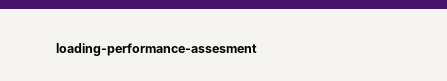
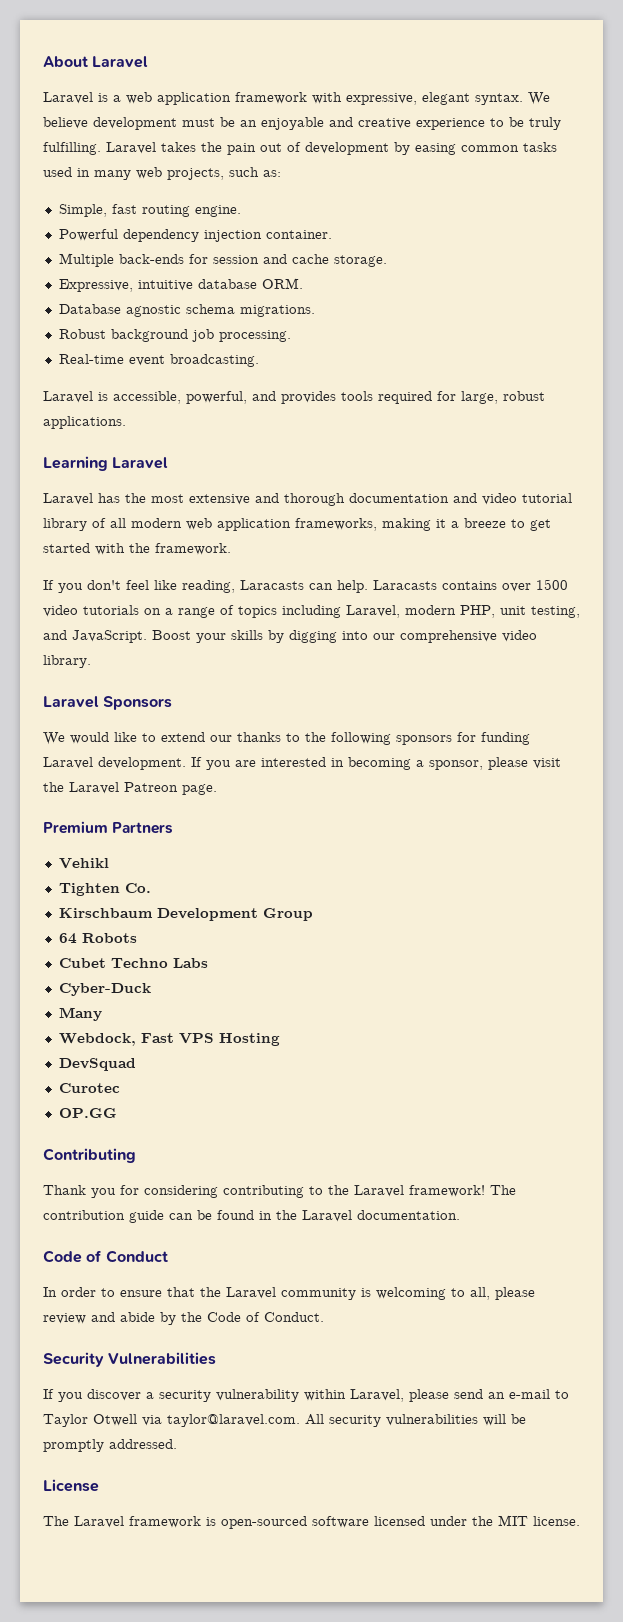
[56,43,257,56] loading-performance-assesment -> [43,56,149,68] [43,92,550,105] [43,117,561,130] [43,142,557,155] [43,167,281,180] [58,204,241,217] [58,229,332,242] [58,253,387,267] [58,278,303,292] [58,304,315,317] [58,329,291,342] [58,354,259,367] [43,391,545,404] [43,416,126,429] [43,456,169,471] [43,493,572,506] [43,518,551,531] [43,543,231,555] [43,579,568,593] [43,605,580,618] [43,630,537,643] [43,655,91,668] [43,696,173,710] [43,732,530,745] [43,757,561,770] [43,782,217,795] [43,821,174,834] [58,858,109,869] [58,883,151,896] [58,908,313,921] [58,933,137,944] [58,958,208,968] [58,983,151,996] [58,1007,102,1021] [58,1033,280,1046] [58,1058,136,1071] [58,1083,120,1093] [58,1108,117,1118] [43,1148,136,1163] [43,1185,516,1198] [43,1210,460,1223] [43,1250,168,1263] [43,1287,535,1300] [43,1312,324,1325] [43,1352,217,1367] [43,1389,569,1402] [43,1414,526,1427] [43,1439,177,1452] [43,1479,99,1492] [43,1515,580,1529] About Laravel // Laravel is a web application framework with expressive, elegant syntax. We believe development must be an enjoyable and creative experience to be truly fulfilling. Laravel takes the pain out of development by easing common tasks used in many web projects, such as: // Simple, fast routing engine. // Powerful dependency injection container. // Multiple back-ends for session and cache storage. // Expressive, intuitive database ORM. // Database agnostic schema migrations. // Robust background job processing. // Real-time event broadcasting. // Laravel is accessible, powerful, and provides tools required for large, robust applications. // Learning Laravel // Laravel has the most extensive and thorough documentation and video tutorial library of all modern web application frameworks, making it a breeze to get started with the framework. // If you don't feel like reading, Laracasts can help. Laracasts contains over 1500 video tutorials on a range of topics including Laravel, modern PHP, unit testing, and JavaScript. Boost your skills by digging into our comprehensive video library. // Laravel Sponsors // We would like to extend our thanks to the following sponsors for funding Laravel development. If you are interested in becoming a sponsor, please visit the Laravel Patreon page. // Premium Partners // Vehikl // Tighten Co. // Kirschbaum Development Group // 64 Robots // Cubet Techno Labs // Cyber-Duck // Many // Webdock, Fast VPS Hosting // DevSquad // Curotec // OP.GG // Contributing // Thank you for considering contributing to the Laravel framework! The contribution guide can be found in the Laravel documentation. // Code of Conduct // In order to ensure that the Laravel community is welcoming to all, please review and abide by the Code of Conduct. // Security Vulnerabilities // If you discover a security vulnerability within Laravel, please send an e-mail to Taylor Otwell via taylor@laravel.com. All security vulnerabilities will be promptly addressed. // License // The Laravel framework is open-sourced software licensed under the MIT license.

